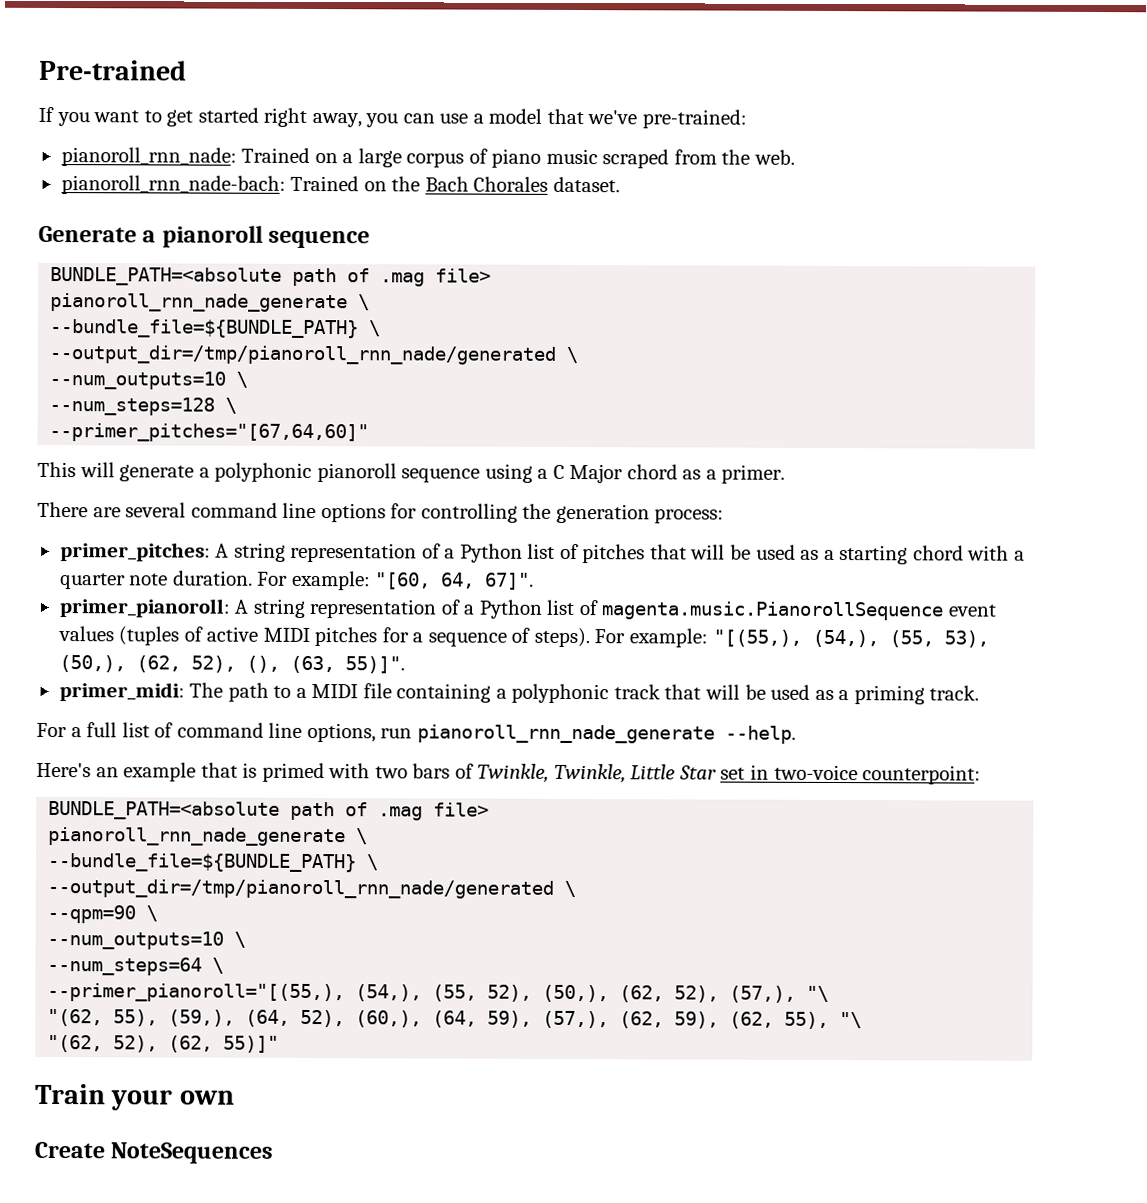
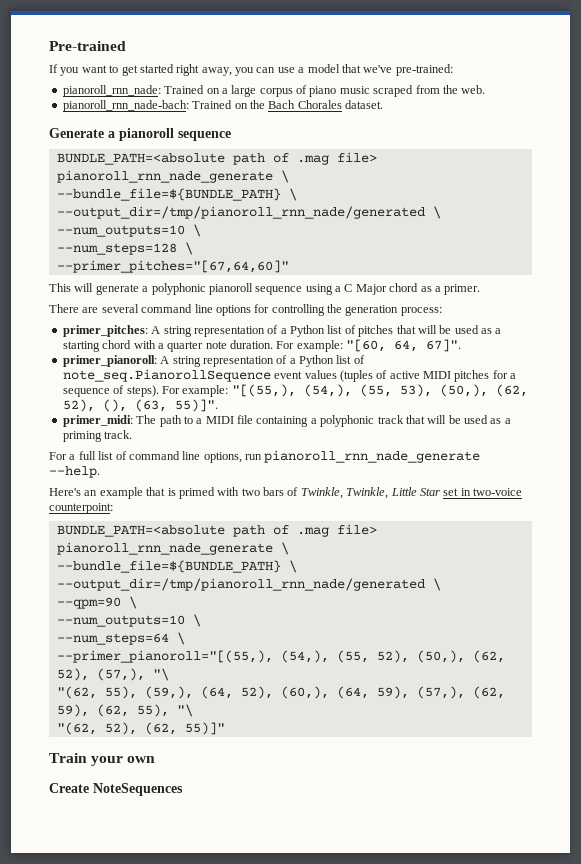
[601,601,944,621] magenta.music.PianorollSequence -> [62,369,271,382] note_seq.PianorollSequence

